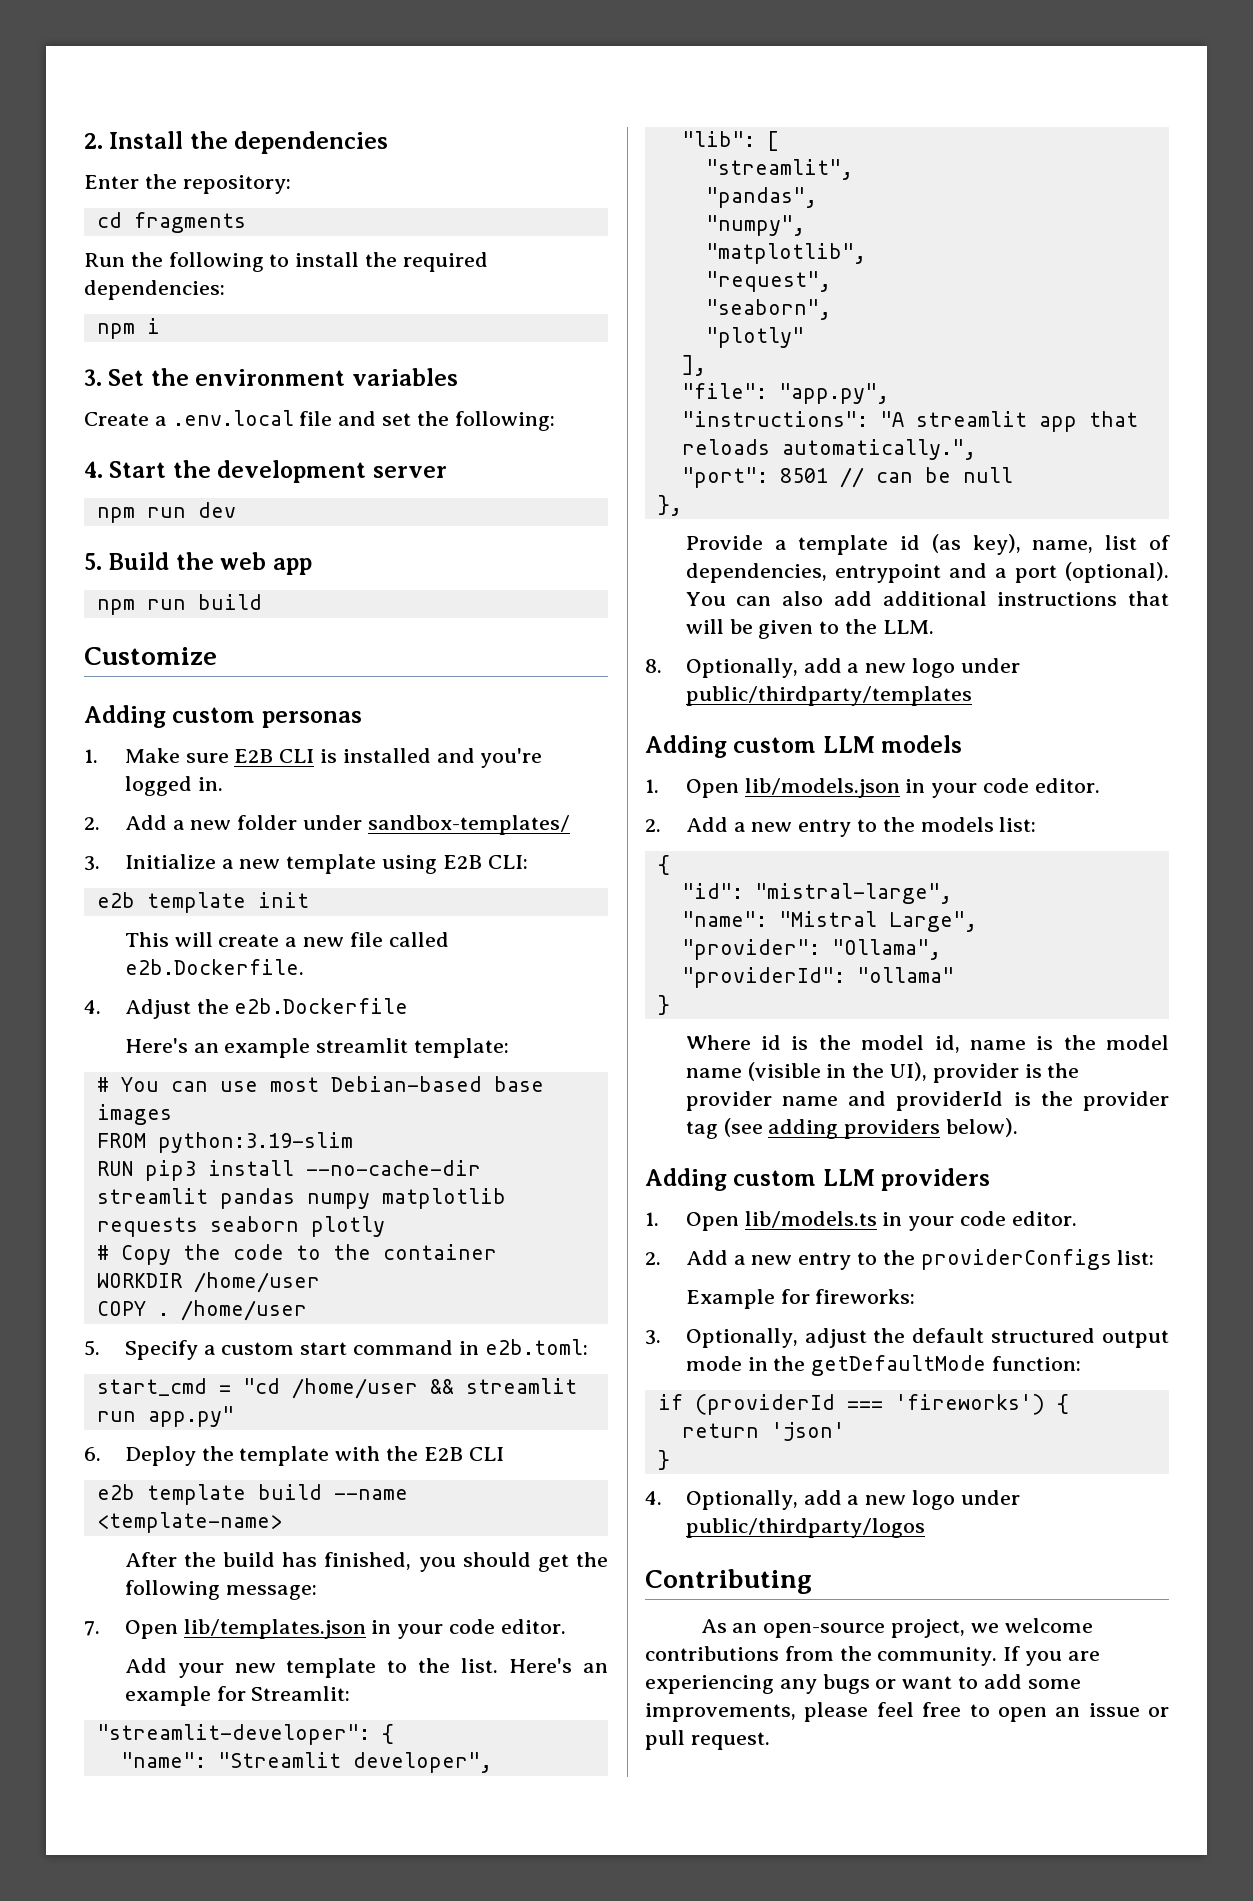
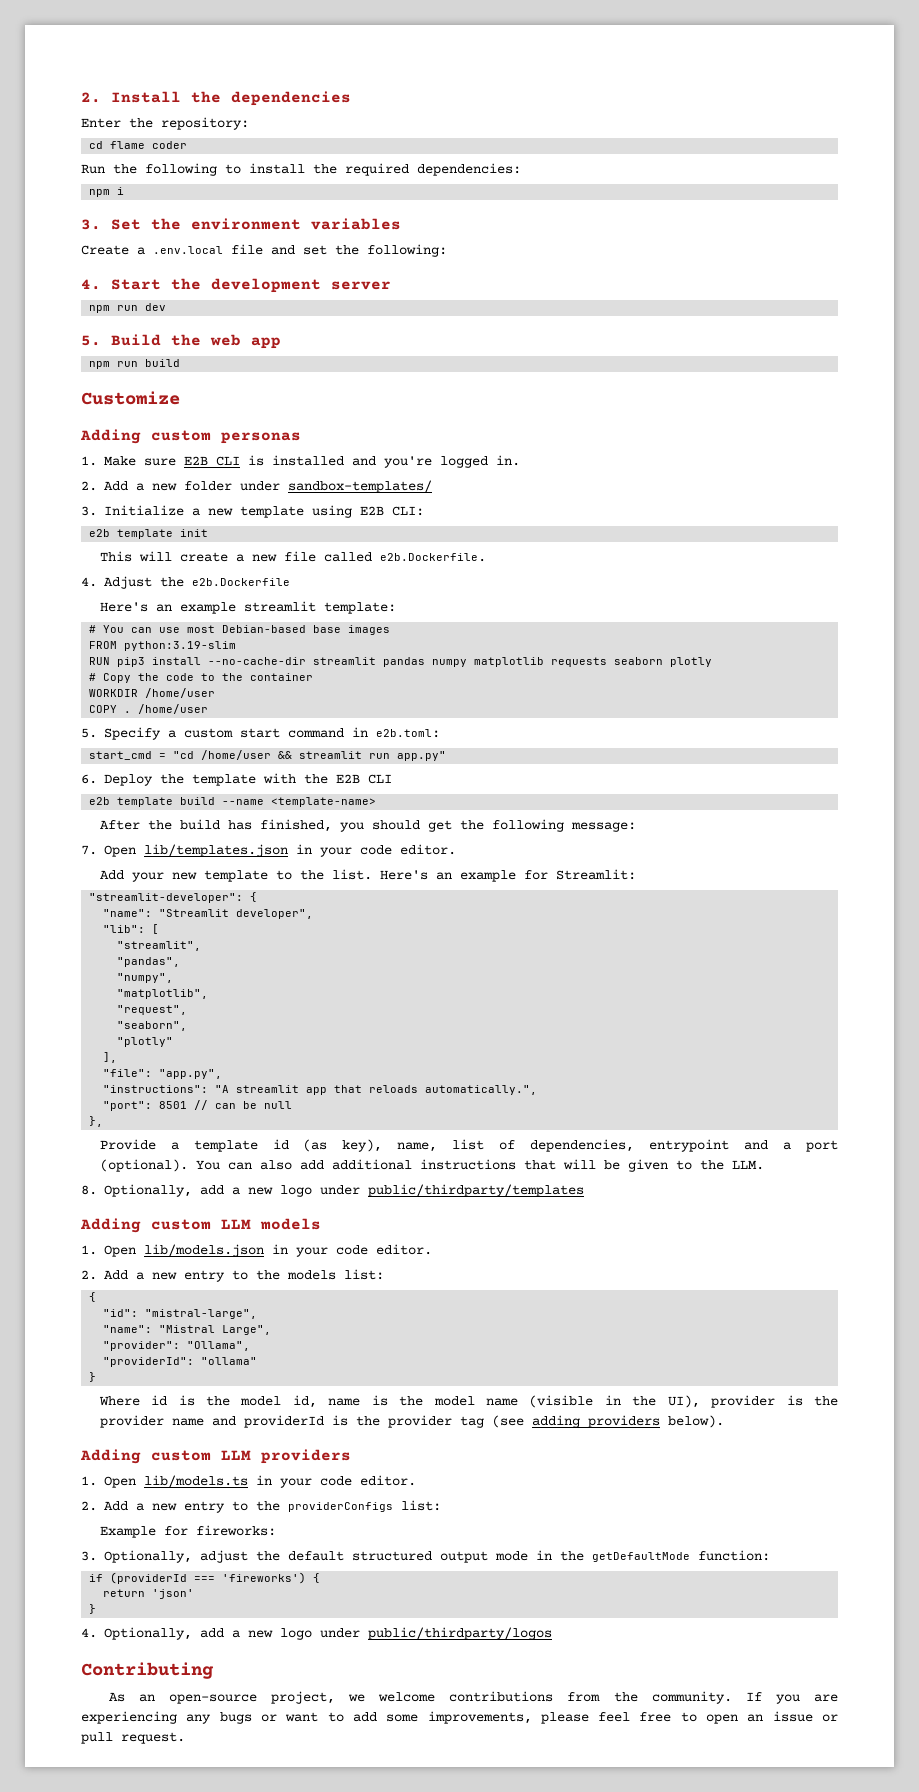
[133,212,246,233] fragments -> [110,141,188,149] flame coder

